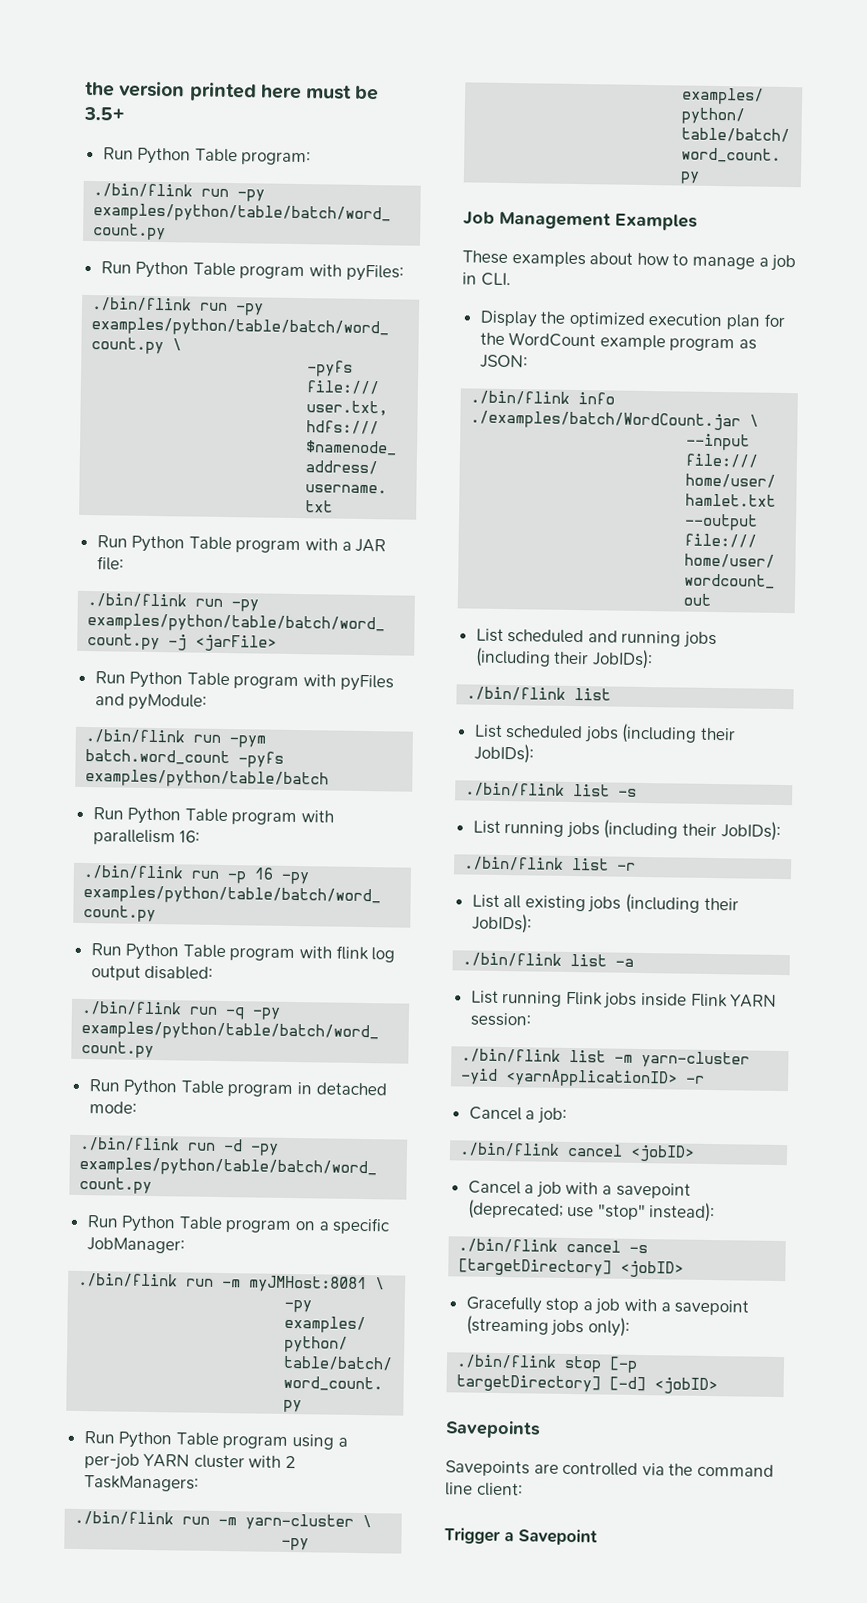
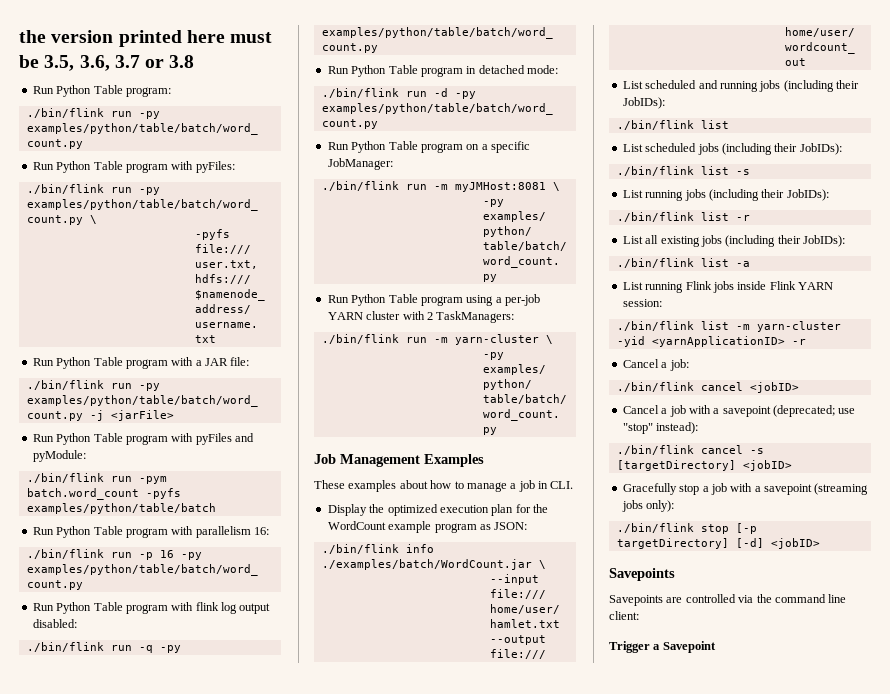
[83,106,125,121] 3.5+ -> [44,55,195,71] 3.5, 3.6, 3.7 or 3.8

